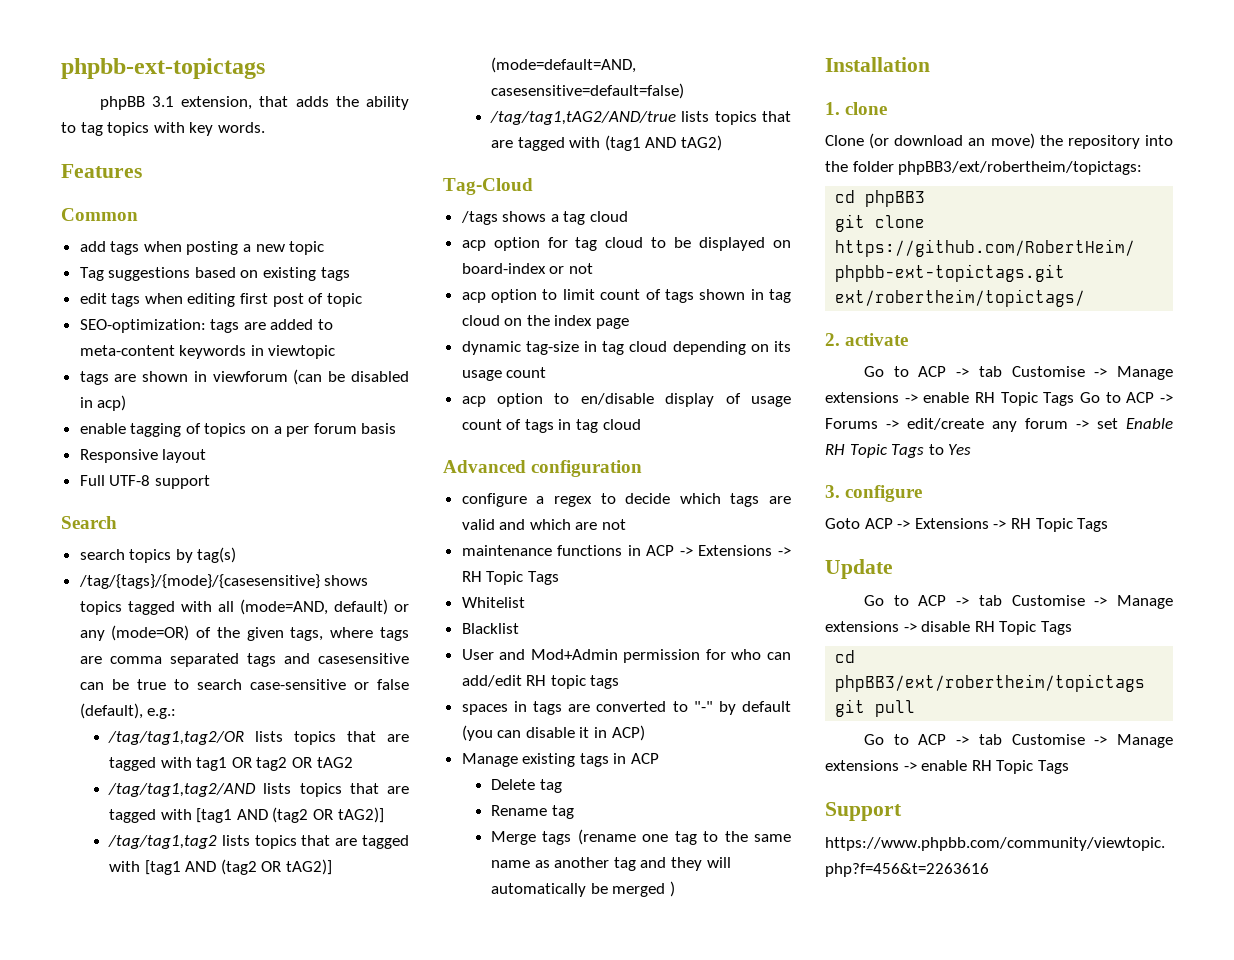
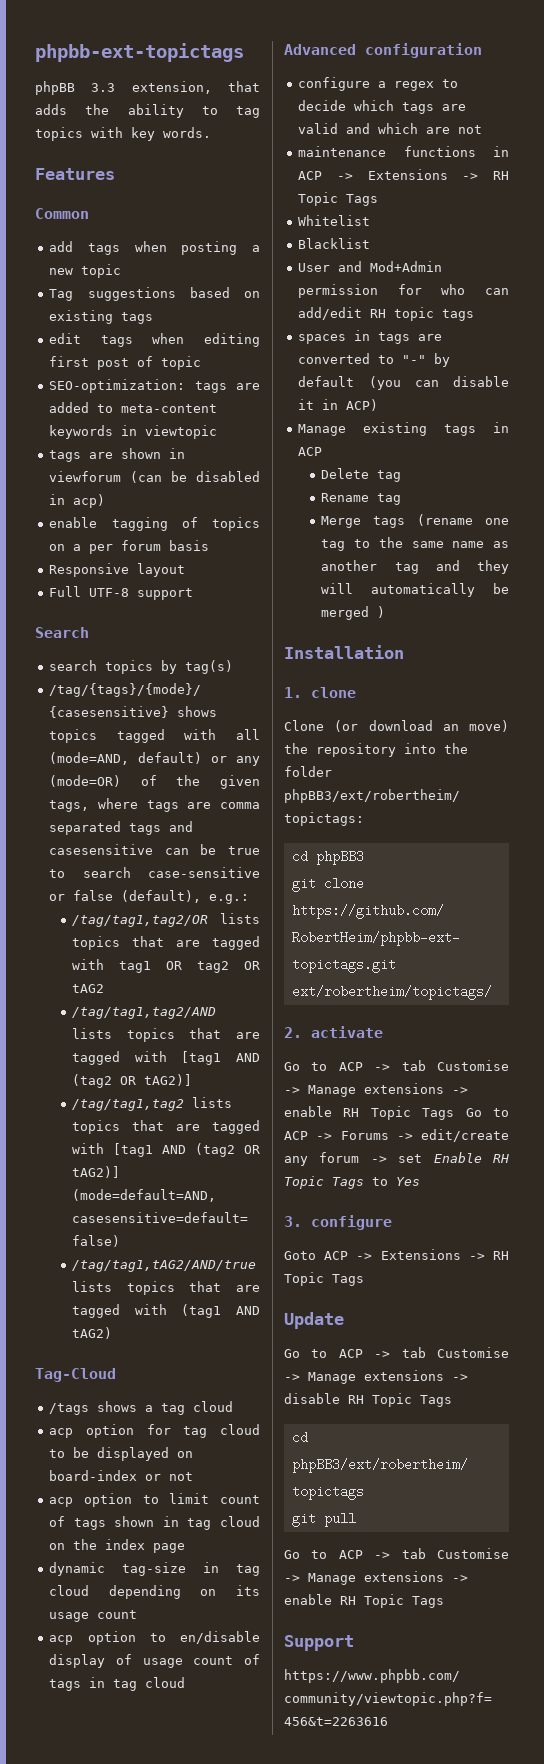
[152,96,175,107] 3.1 -> [91,83,116,92] 3.3

